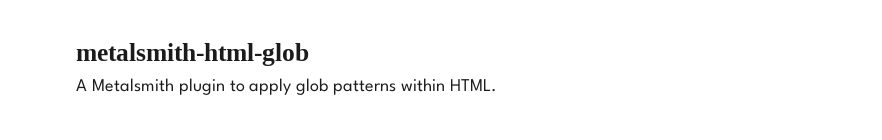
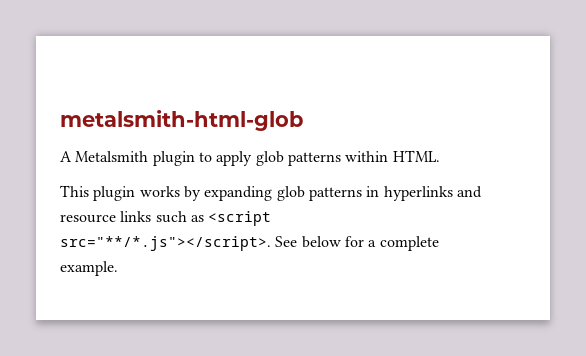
(497, 85) none -> [60,185,482,201] [60,211,272,226] [60,236,439,251] [60,261,118,276] // This plugin works by expanding glob patterns in hyperlinks and resource links such as <script src="**/*.js"></script>. See below for a complete example.

